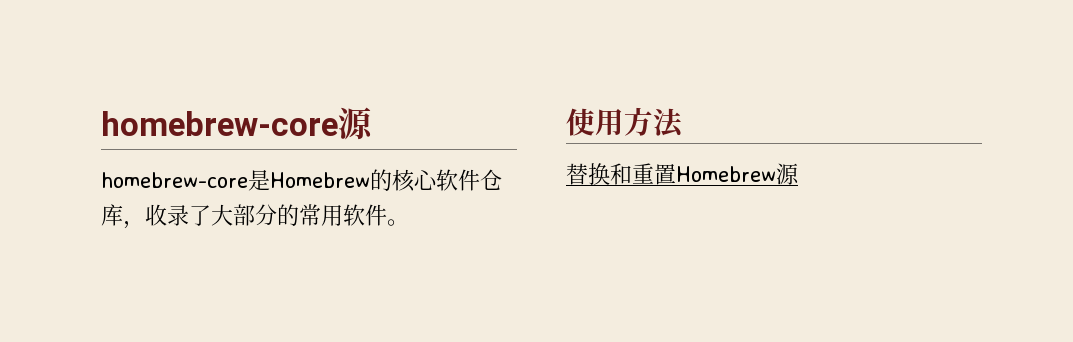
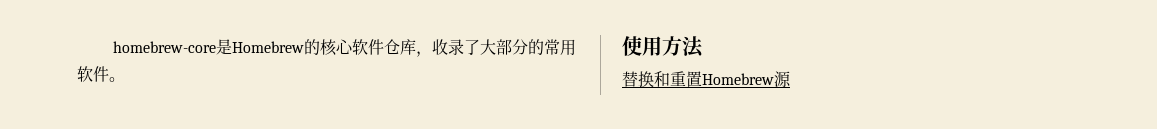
[101,107,374,140] [101,172,248,188] homebrew-core源 // homebrew-core -> [112,41,216,53] homebrew-core

